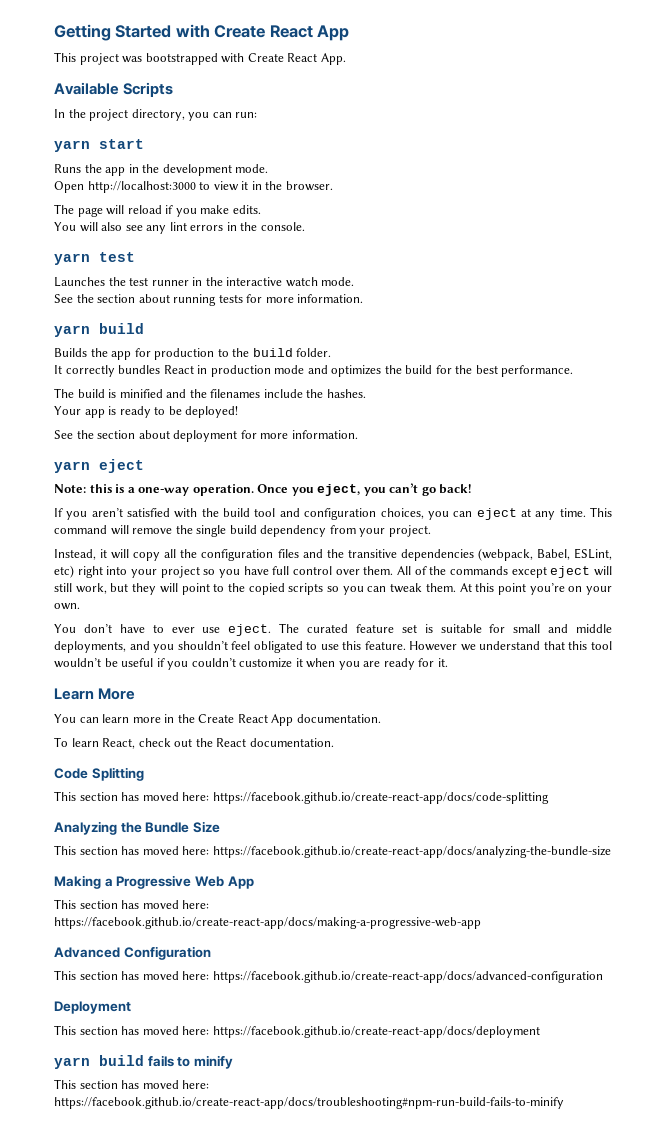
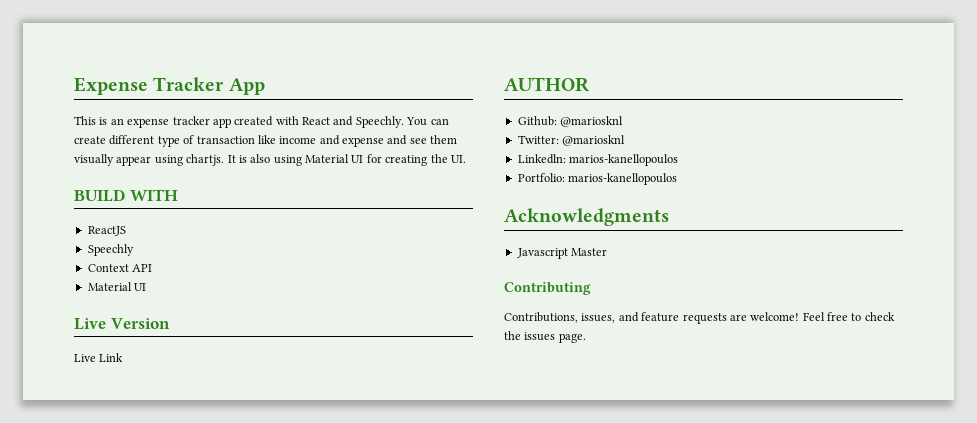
[54,24,350,41] [54,52,346,65] [54,82,174,97] [54,109,258,121] [54,139,144,152] [54,164,269,176] [54,181,333,193] [54,204,261,217] [54,222,305,234] [54,252,135,265] [54,277,355,287] [54,294,364,306] [54,323,144,337] [54,348,332,360] [54,365,574,377] [54,388,366,398] [54,406,239,418] [54,430,358,442] [54,459,144,473] [54,483,473,496] [54,507,613,520] [54,525,431,537] [54,548,612,561] [54,565,613,578] [54,583,612,595] [54,603,80,610] [54,623,612,636] [54,641,613,653] [54,658,448,670] [54,688,136,700] [54,714,381,726] [54,737,334,749] [54,767,144,781] [54,791,549,804] [54,821,220,835] [54,845,611,858] [54,875,254,889] [54,899,210,909] [54,917,481,929] [54,946,211,960] [54,970,603,983] [54,1001,131,1014] [54,1025,540,1038] [54,1055,233,1069] [54,1079,210,1089] [54,1097,564,1109] Getting Started with Create React App // This project was bootstrapped with Create React App. // Available Scripts // In the project directory, you can run: // yarn start // Runs the app in the development mode. // Open http://localhost:3000 to view it in the browser. // The page will reload if you make edits. // You will also see any lint errors in the console. // yarn test // Launches the test runner in the interactive watch mode. // See the section about running tests for more information. // yarn build // Builds the app for production to the build folder. // It correctly bundles React in production mode and optimizes the build for the best performance. // The build is minified and the filenames include the hashes. // Your app is ready to be deployed! // See the section about deployment for more information. // yarn eject // Note: this is a one-way operation. Once you eject, you can’t go back! // If you aren’t satisfied with the build tool and configuration choices, you can eject at any time. This command will remove the single build dependency from your project. // Instead, it will copy all the configuration files and the transitive dependencies (webpack, Babel, ESLint, etc) right into your project so you have full control over them. All of the commands except eject will still work, but they will point to the copied scripts so you can tweak them. At this point you’re on your own. // You don’t have to ever use eject. The curated feature set is suitable for small and middle deployments, and you shouldn’t feel obligated to use this feature. However we understand that this tool wouldn’t be useful if you couldn’t customize it when you are ready for it. // Learn More // You can learn more in the Create React App documentation. // To learn React, check out the React documentation. // Code Splitting // This section has moved here: https://facebook.github.io/create-react-app/docs/code-splitting // Analyzing the Bundle Size // This section has moved here: https://facebook.github.io/create-react-app/docs/analyzing-the-bundle-size // Making a Progressive Web App // This section has moved here: https://facebook.github.io/create-react-app/docs/making-a-progressive-web-app // Advanced Configuration // This section has moved here: https://facebook.github.io/create-react-app/docs/advanced-configuration // Deployment // This section has moved here: https://facebook.github.io/create-react-app/docs/deployment // yarn build fails to minify // This section has moved here: https://facebook.github.io/create-react-app/docs/troubleshooting#npm-run-build-fails-to-minify -> [74,77,265,95] [74,116,449,128] [74,135,458,147] [74,154,466,166] [74,189,178,202] [87,226,126,236] [87,244,134,256] [87,264,153,272] [87,282,147,291] [74,318,170,330] [74,353,124,362] [504,77,589,92] [517,116,624,127] [517,135,626,146] [517,154,679,166] [517,173,678,185] [504,208,669,226] [516,248,608,259] [504,282,591,295] [504,312,895,324] [504,331,586,343] Expense Tracker App // This is an expense tracker app created with React and Speechly. You can create different type of transaction like income and expense and see them visually appear using chartjs. It is also using Material UI for creating the UI. // BUILD WITH // ReactJS // Speechly // Context API // Material UI // Live Version // Live Link // AUTHOR // Github: @mariosknl // Twitter: @mariosknl // Linkedln: marios-kanellopoulos // Portfolio: marios-kanellopoulos // Acknowledgments // Javascript Master // Contributing // Contributions, issues, and feature requests are welcome! Feel free to check the issues page.

